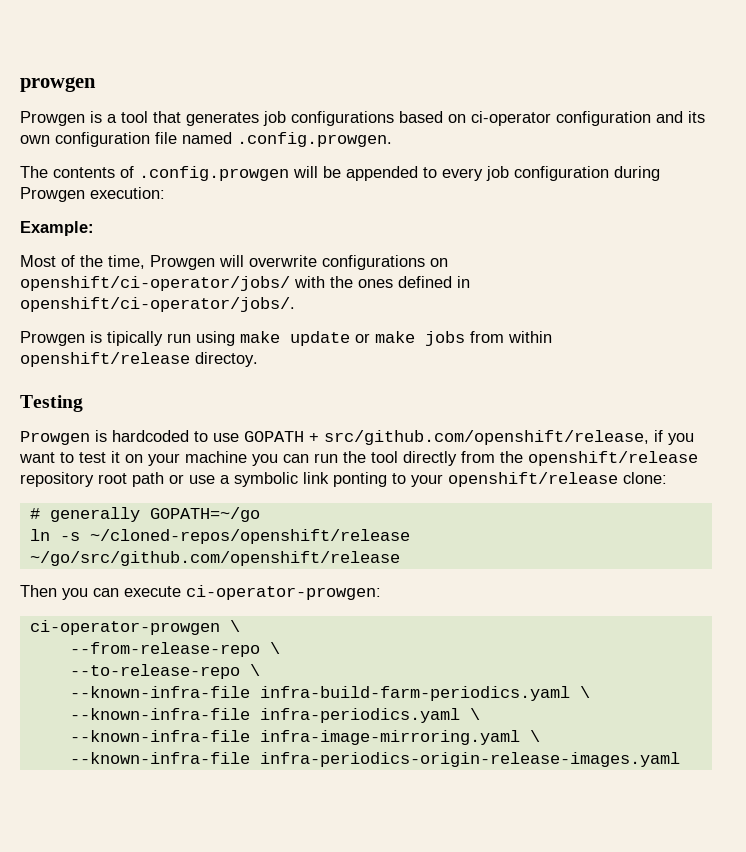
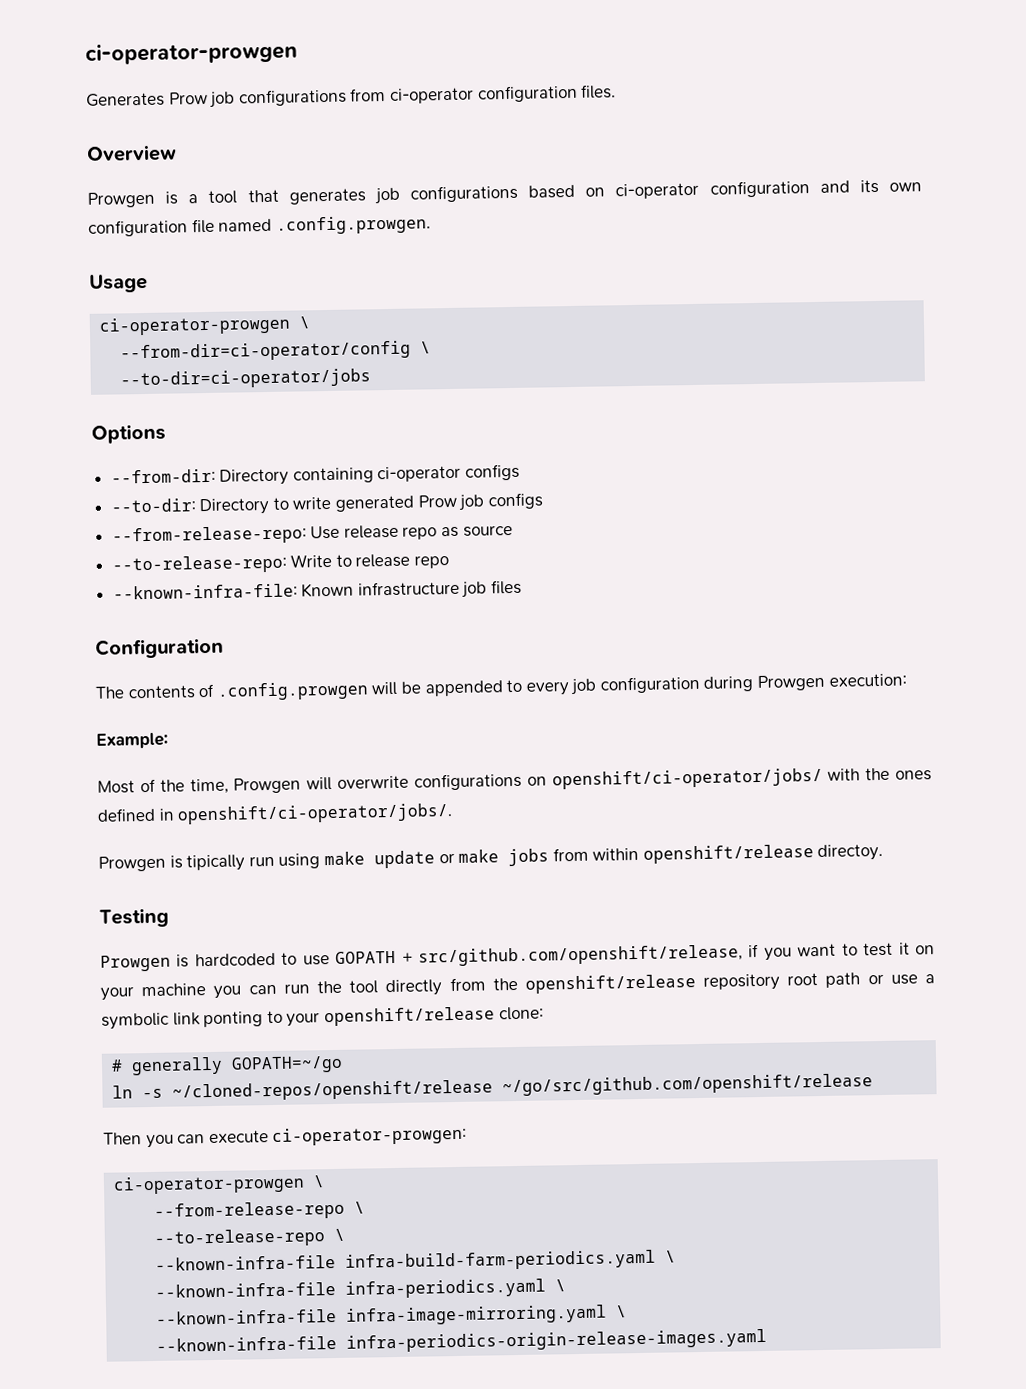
[20,77,96,92] prowgen -> [85,41,298,65] [86,84,617,108] [86,144,177,162] ci-operator-prowgen // Generates Prow job configurations from ci-operator configuration files. // Overview
(392, 139) none -> [89,273,148,293] [99,315,311,336] [120,340,432,363] [120,368,372,390] [91,423,166,444] [110,463,521,486] [110,492,543,516] [111,524,513,546] [111,553,450,575] [112,579,523,600] [95,637,224,659] // Usage // ci-operator-prowgen \ // --from-dir=ci-operator/config \ // --to-dir=ci-operator/jobs // Options // --from-dir: Directory containing ci-operator configs // --to-dir: Directory to write generated Prow job configs // --from-release-repo: Use release repo as source // --to-release-repo: Write to release repo // --known-infra-file: Known infrastructure job files // Configuration

